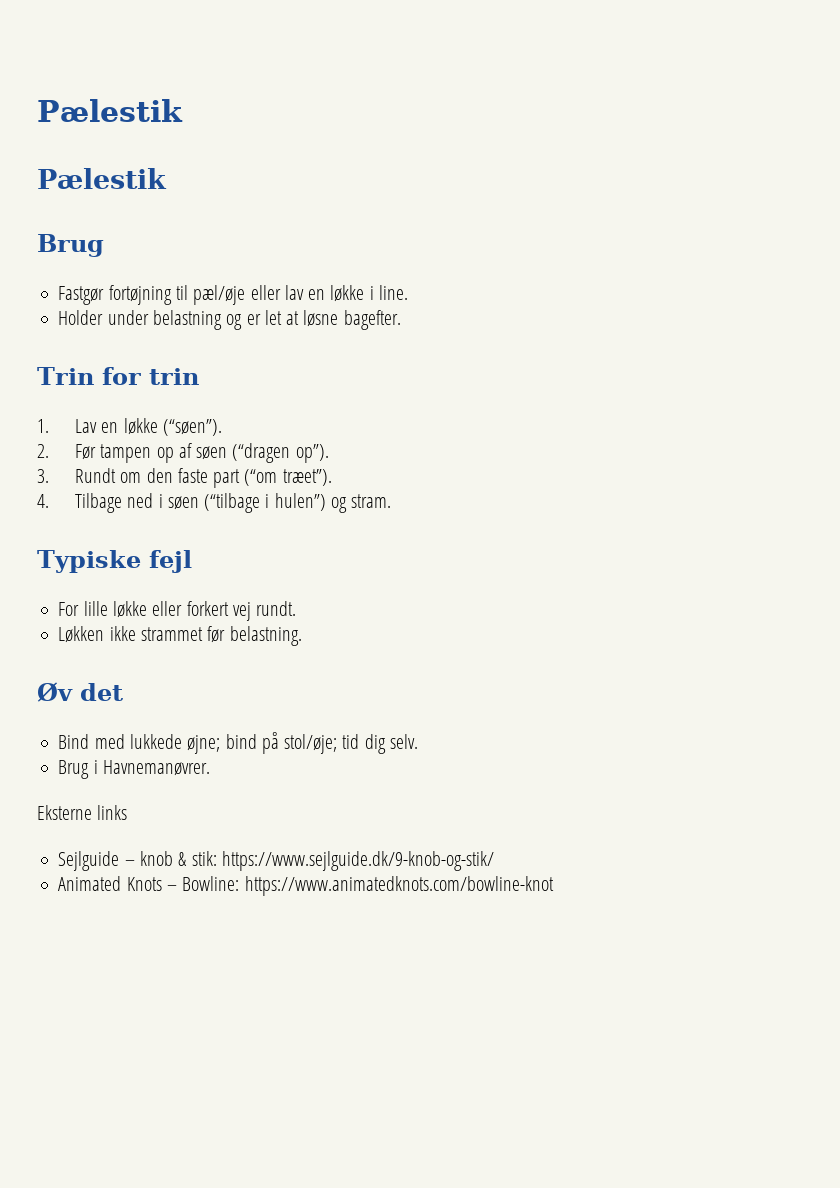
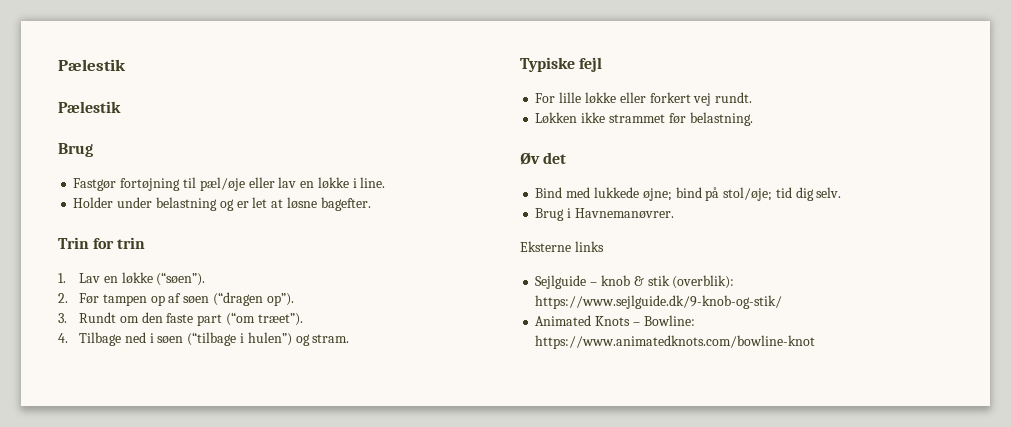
[191,851,217,866] stik: -> [647,275,735,289] stik (overblik):

